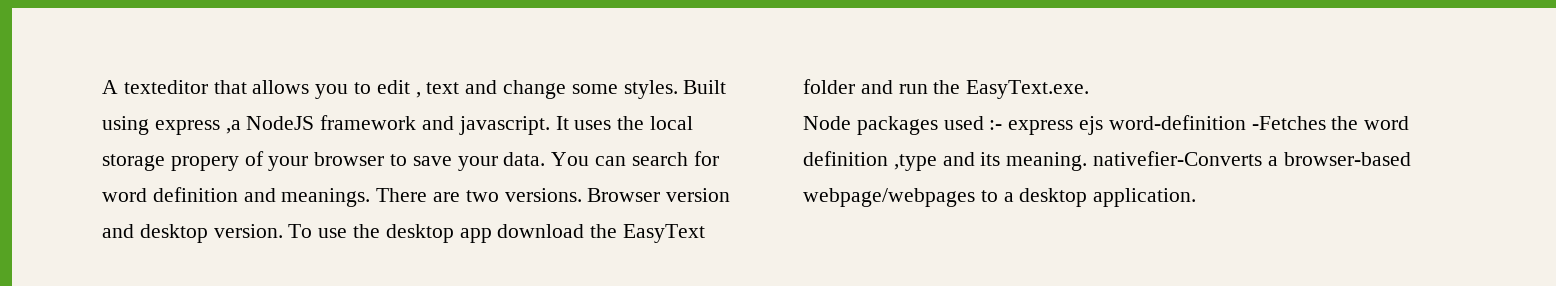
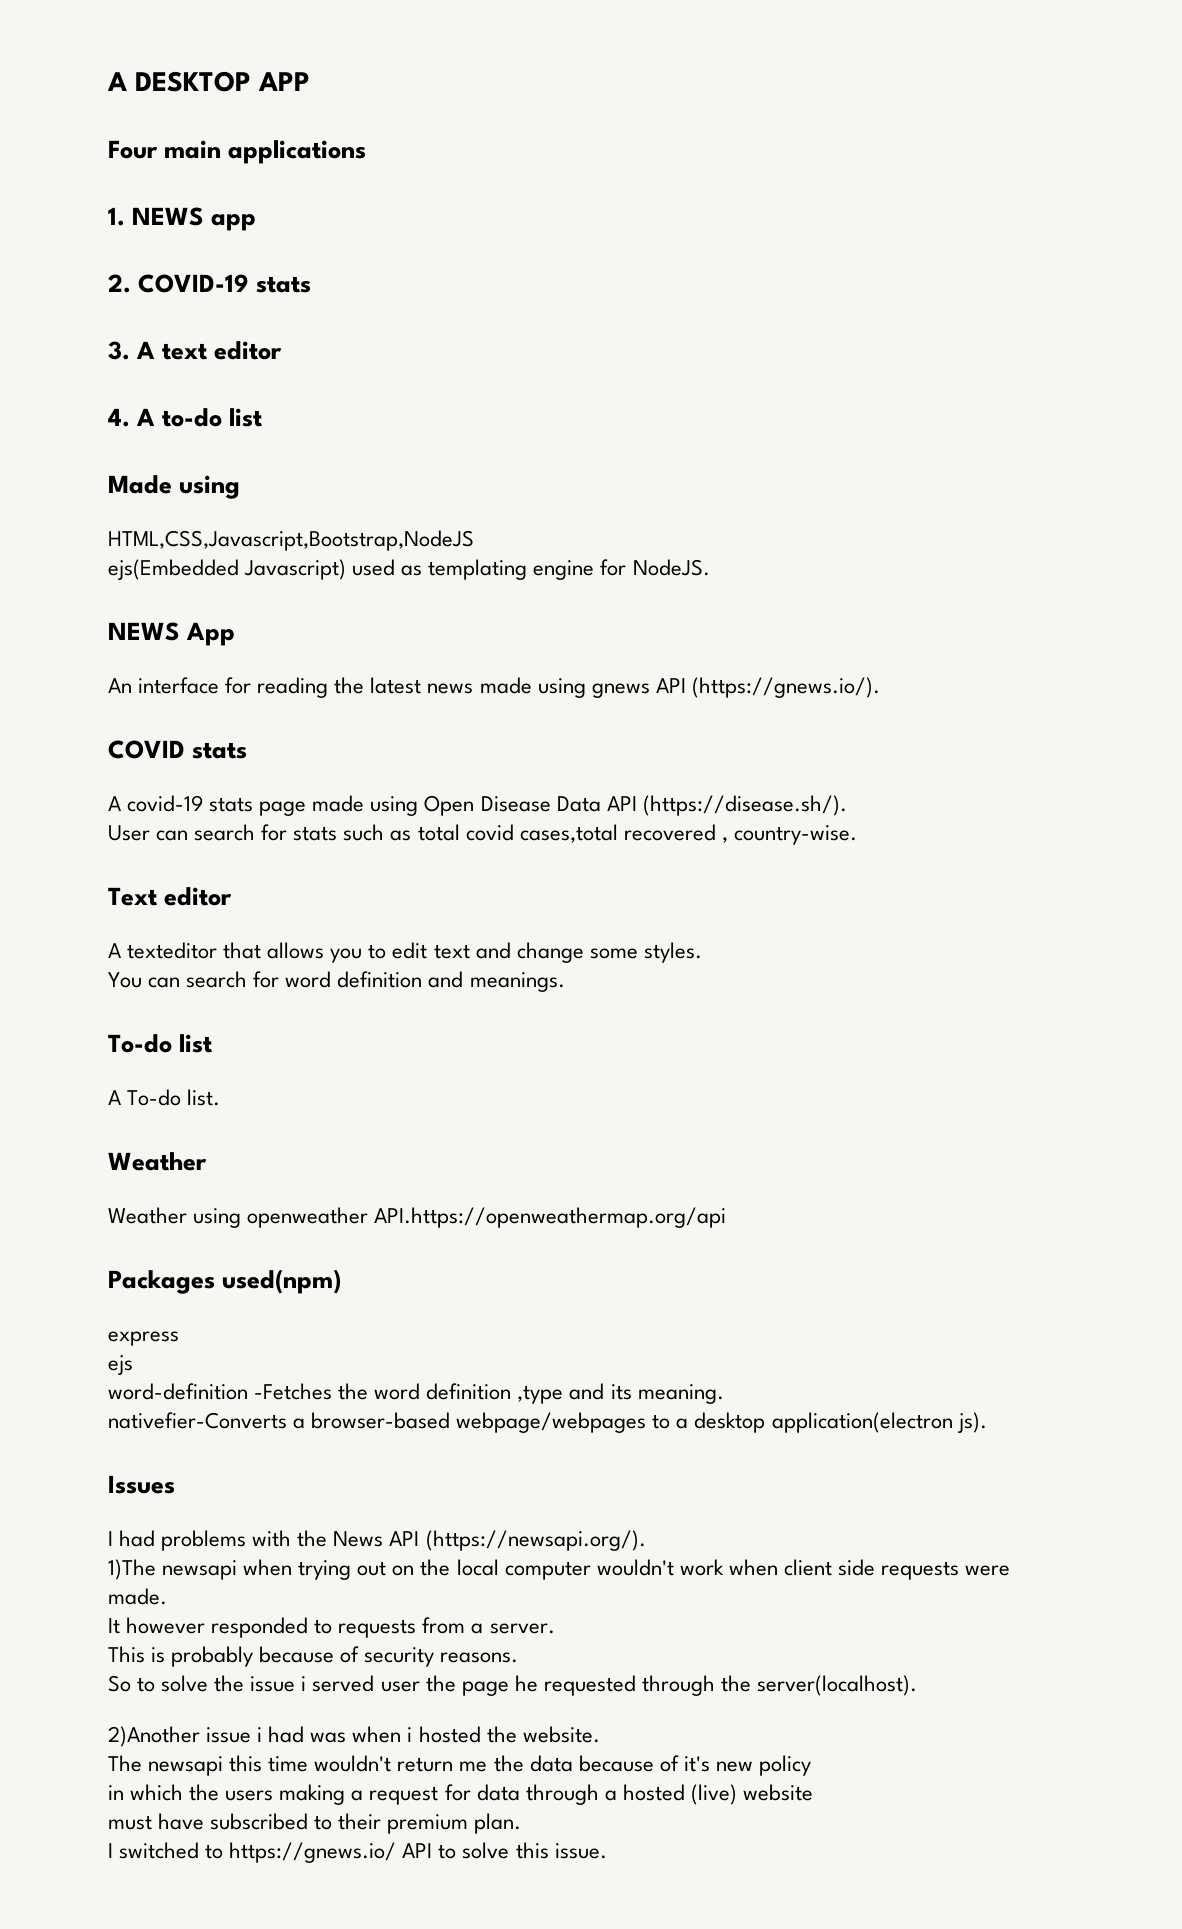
[102,80,118,94] A -> [107,71,310,92] [108,140,367,164] [108,207,257,231] [108,274,312,293] [108,341,283,360] [108,408,264,427] [108,475,241,499] [108,530,474,551] [108,559,710,580] [108,622,236,646] [108,677,880,698] [108,740,248,759] [108,795,847,816] [108,824,857,845] [108,887,233,906] [108,943,121,958] A DESKTOP APP // Four main applications // 1. NEWS app // 2. COVID-19 stats // 3. A text editor // 4. A to-do list // Made using // HTML,CSS,Javascript,Bootstrap,NodeJS // ejs(Embedded Javascript) used as templating engine for NodeJS. // NEWS App // An interface for reading the latest news made using gnews API (https://gnews.io/). // COVID stats // A covid-19 stats page made using Open Disease Data API (https://disease.sh/). // User can search for stats such as total covid cases,total recovered , country-wise. // Text editor // A
[415,92,421,98] , -> (428, 950) none
[683,80,727,94] [102,115,694,135] [102,151,546,171] Built using express ,a NodeJS framework and javascript. It uses the local storage propery of your browser to save your data. -> (702, 952) //
[376,188,731,202] [102,224,706,243] [803,79,1090,99] [803,116,1074,135] There are two versions. Browser version and desktop version. To use the desktop app download the EasyText folder and run the EasyText.exe. // Node packages used :- express -> [108,1034,214,1053] [108,1089,221,1106] [108,1152,207,1171] [108,1207,727,1228] [108,1269,342,1294] [108,1331,179,1346] // To-do list // A To-do list. // Weather // Weather using openweather API.https://openweathermap.org/api // Packages used(npm) // express //
(1104, 125) none -> (133, 1365) //
(1088, 161) none -> (724, 1394) //
[1093,188,1197,207] application. -> [771,1412,987,1433] [108,1475,175,1494] [108,1530,646,1551] [108,1559,1011,1580] [108,1588,167,1605] [108,1617,555,1638] [108,1646,519,1667] [108,1675,918,1696] [108,1726,600,1747] [108,1755,811,1776] [108,1784,813,1805] [108,1813,522,1834] [108,1842,607,1863] application(electron js). // Issues // I had problems with the News API (https://newsapi.org/). // 1)The newsapi when trying out on the local computer wouldn't work when client side requests were made. // It however responded to requests from a server. // This is probably because of security reasons. // So to solve the issue i served user the page he requested through the server(localhost). // 2)Another issue i had was when i hosted the website. // The newsapi this time wouldn't return me the data because of it's new policy // in which the users making a request for data through a hosted (live) website // must have subscribed to their premium plan. // I switched to https://gnews.io/ API to solve this issue.

